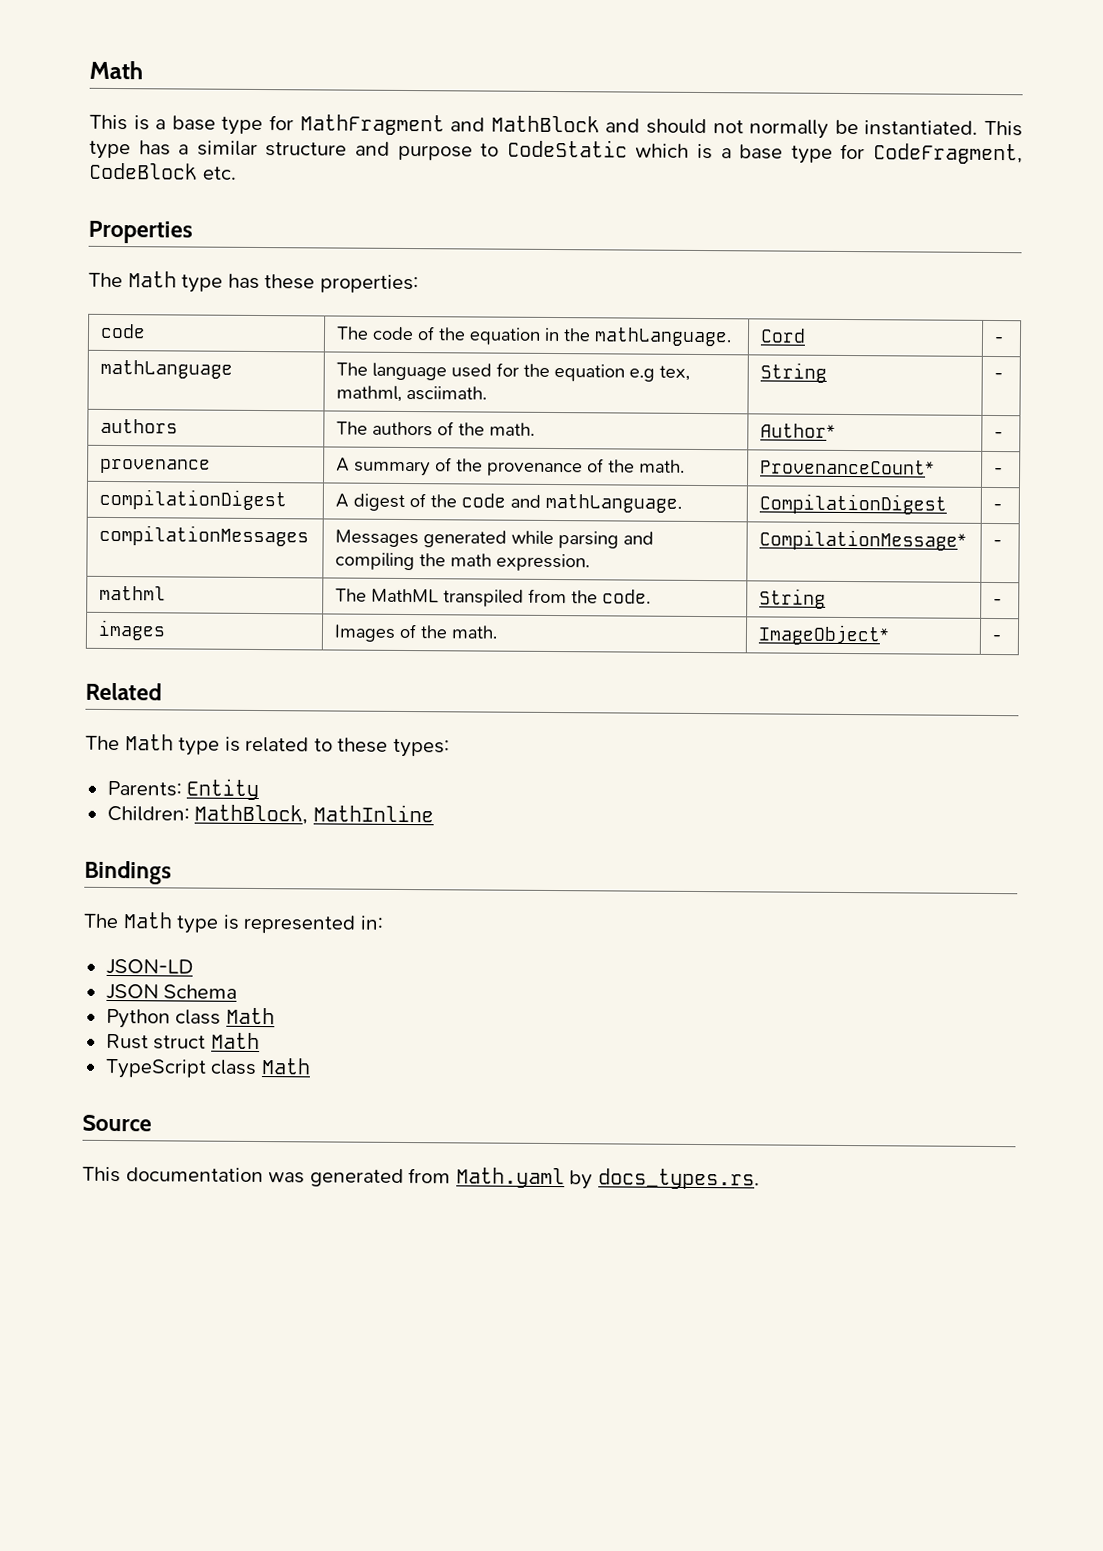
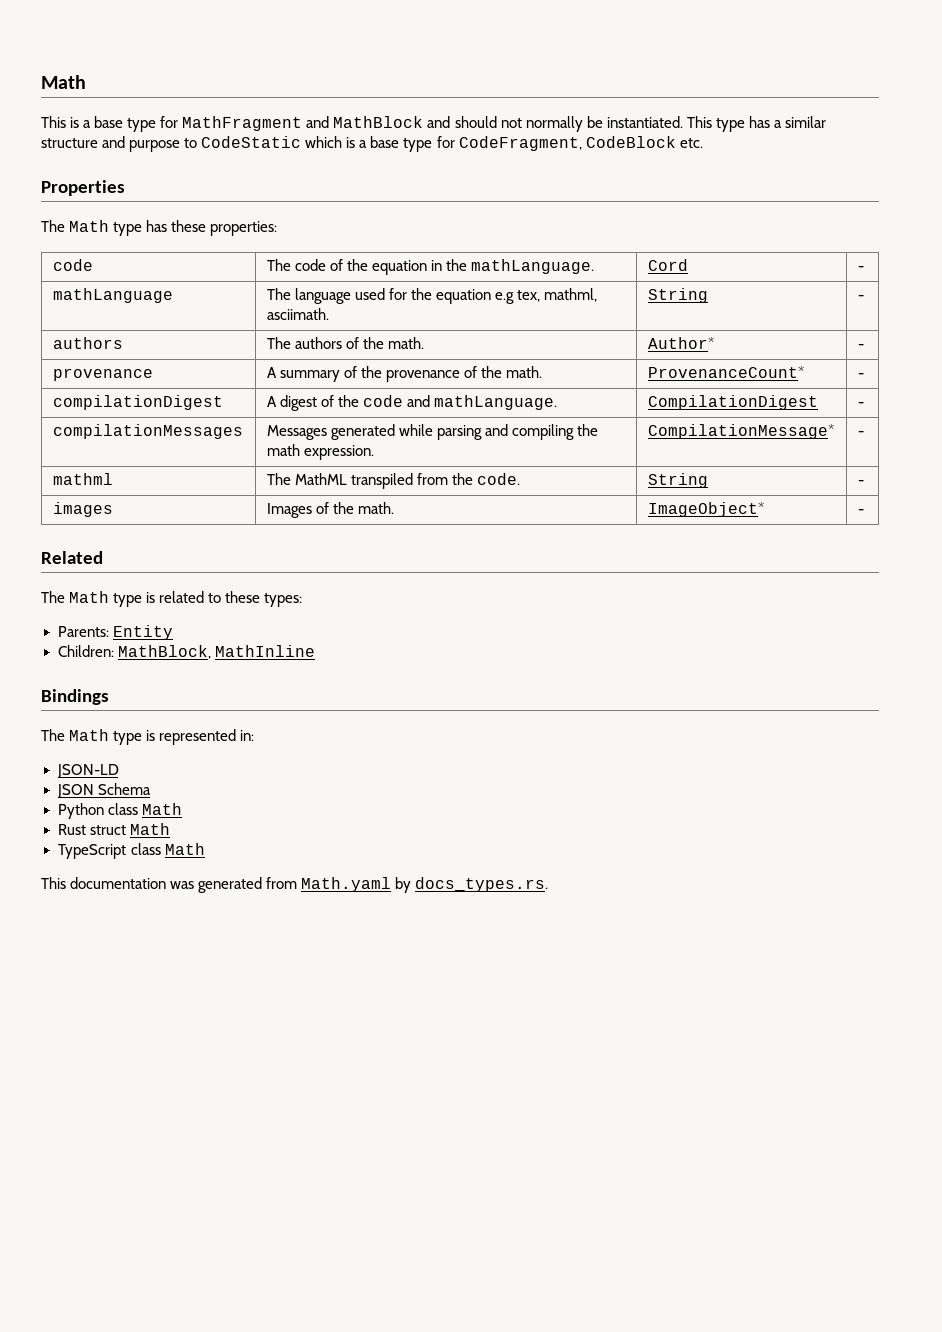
[82,1114,152,1132] // Source -> (205, 849) none

